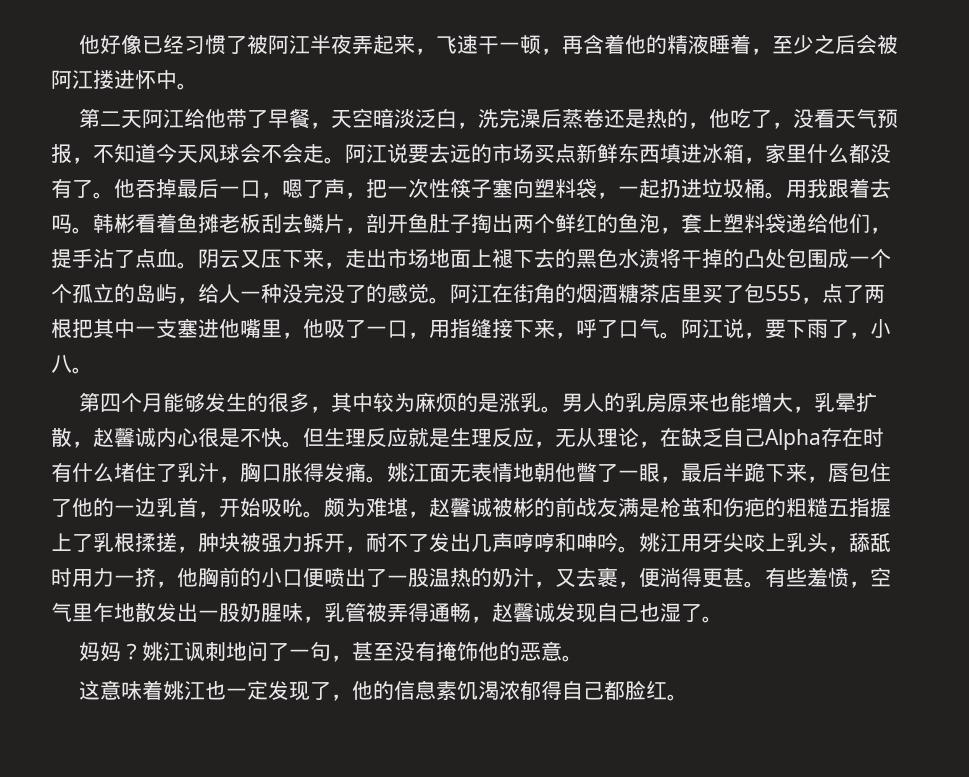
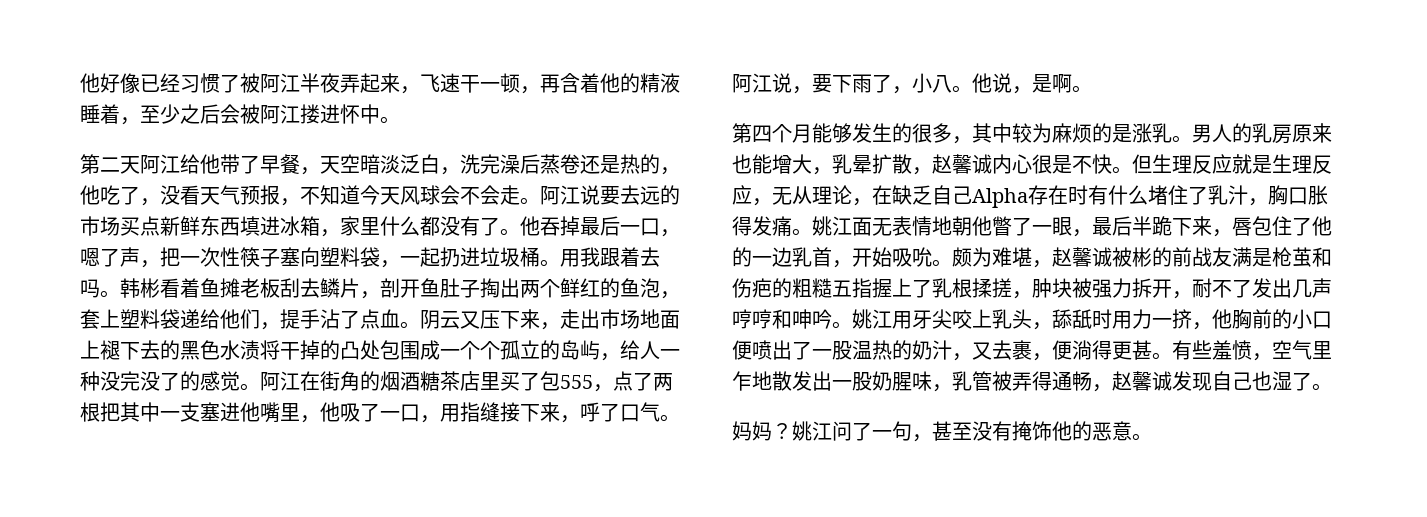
(93, 370) none -> [972,73,1092,94] 他说，是啊。
[184,642,248,662] 讽刺地 -> (832, 431) none
[79,680,689,701] // 这意味着姚江也一定发现了，他的信息素饥渴浓郁得自己都脸红。 -> (1152, 437) none

